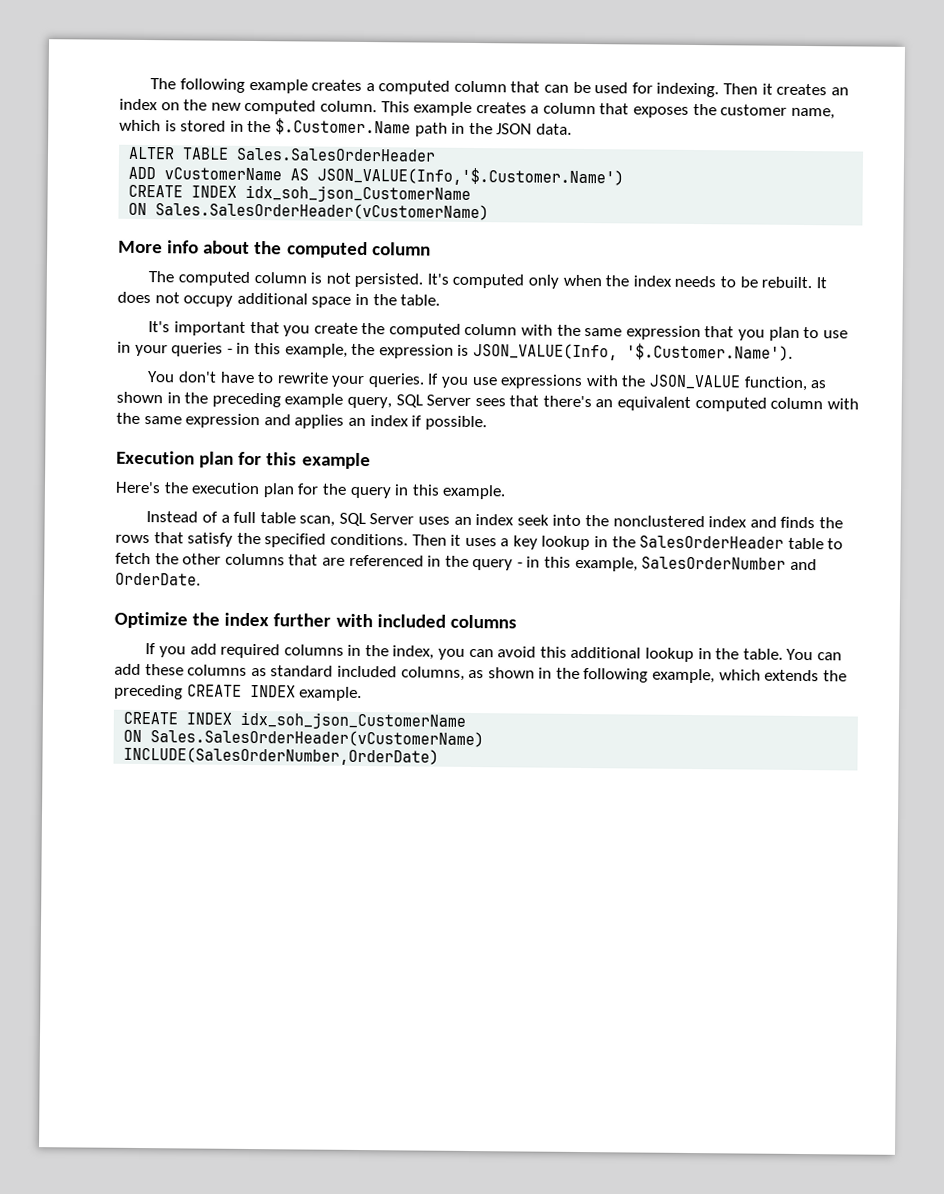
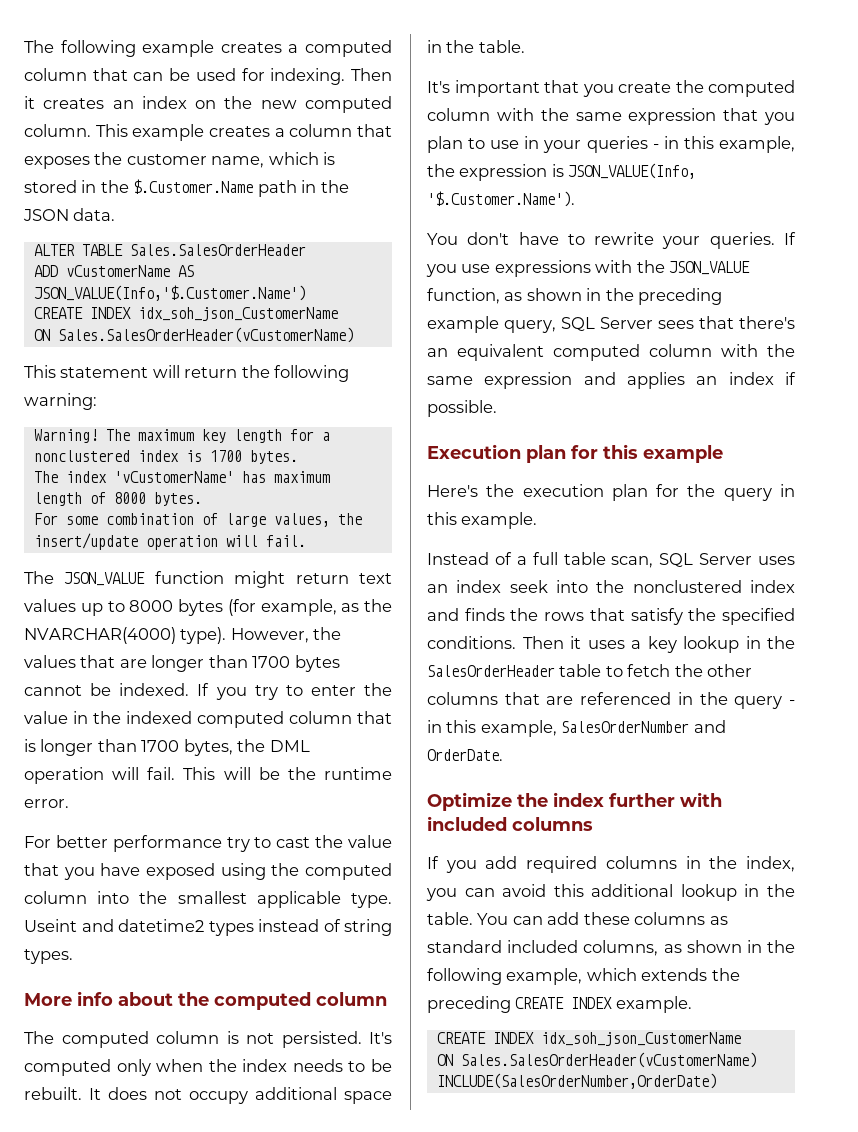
(490, 211) none -> [24,365,350,382] [24,393,97,410] [33,429,330,443] [33,450,298,464] [33,471,330,483] [33,492,202,506] [33,513,362,527] [33,533,306,550] [24,571,392,588] [24,599,392,616] [24,627,342,644] [24,655,340,672] [24,683,392,700] [24,711,392,728] [24,739,310,756] [24,767,392,784] [24,799,69,808] [24,835,392,852] [24,863,392,880] [24,891,393,908] [24,919,392,936] [24,949,73,964] // This statement will return the following warning: // Warning! The maximum key length for a nonclustered index is 1700 bytes. // The index 'vCustomerName' has maximum length of 8000 bytes. // For some combination of large values, the insert/update operation will fail. // The JSON_VALUE function might return text values up to 8000 bytes (for example, as the NVARCHAR(4000) type). However, the values that are longer than 1700 bytes cannot be indexed. If you try to enter the value in the indexed computed column that is longer than 1700 bytes, the DML operation will fail. This will be the runtime error. // For better performance try to cast the value that you have exposed using the computed column into the smallest applicable type. Useint and datetime2 types instead of string types.

